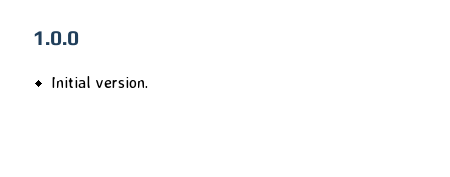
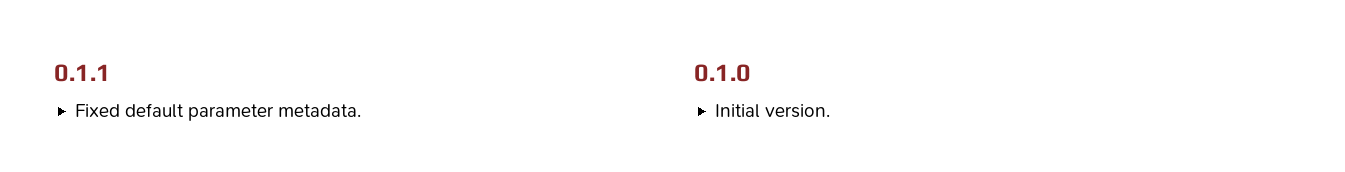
[33,31,79,46] 1.0.0 -> [54,64,111,82] [74,103,362,121] [694,64,751,82] 0.1.1 // Fixed default parameter metadata. // 0.1.0

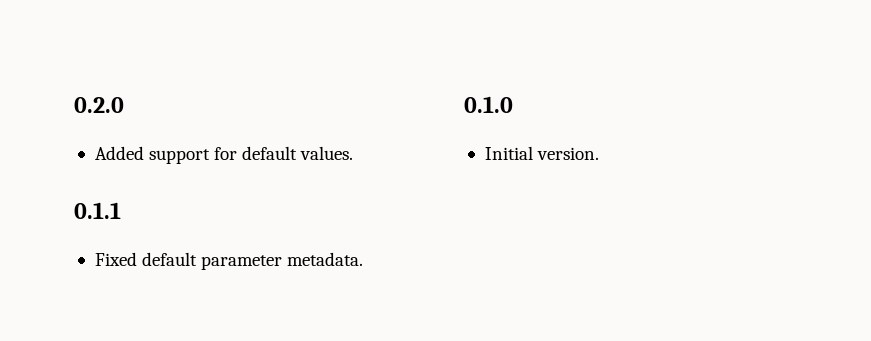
(54, 73) none -> [74,97,124,113] [94,146,354,164] 0.2.0 // Added support for default values. //

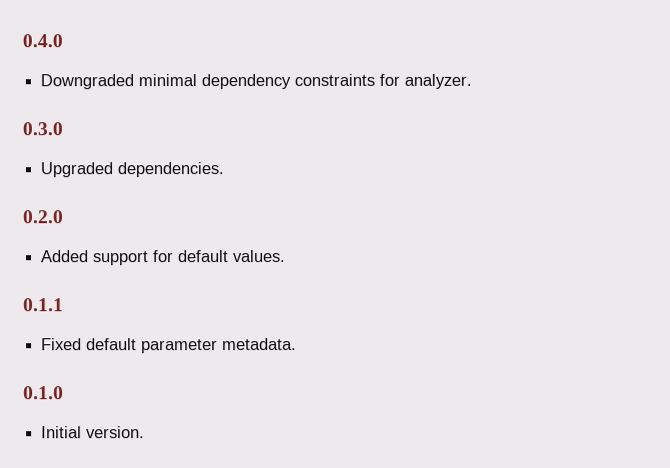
(74, 105) none -> [22,34,63,48] [40,73,473,90] [22,122,63,136] [40,162,225,178] 0.4.0 // Downgraded minimal dependency constraints for analyzer. // 0.3.0 // Upgraded dependencies. //

